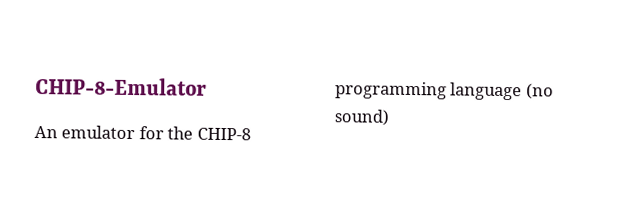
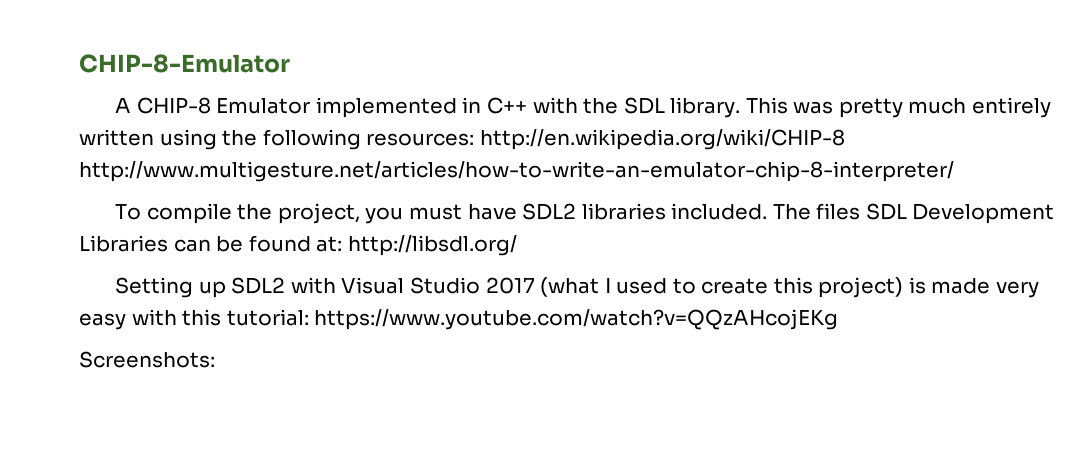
[34,125,251,141] [335,81,554,101] [334,109,389,126] An emulator for the CHIP-8 programming language (no sound) -> [115,97,1051,118] [79,129,845,150] [79,161,954,182] [115,203,1055,224] [79,235,517,256] [115,277,1039,298] [79,309,839,330] [79,351,215,368] A CHIP-8 Emulator implemented in C++ with the SDL library. This was pretty much entirely written using the following resources: http://en.wikipedia.org/wiki/CHIP-8 http://www.multigesture.net/articles/how-to-write-an-emulator-chip-8-interpreter/ // To compile the project, you must have SDL2 libraries included. The files SDL Development Libraries can be found at: http://libsdl.org/ // Setting up SDL2 with Visual Studio 2017 (what I used to create this project) is made very easy with this tutorial: https://www.youtube.com/watch?v=QQzAHcojEKg // Screenshots:

